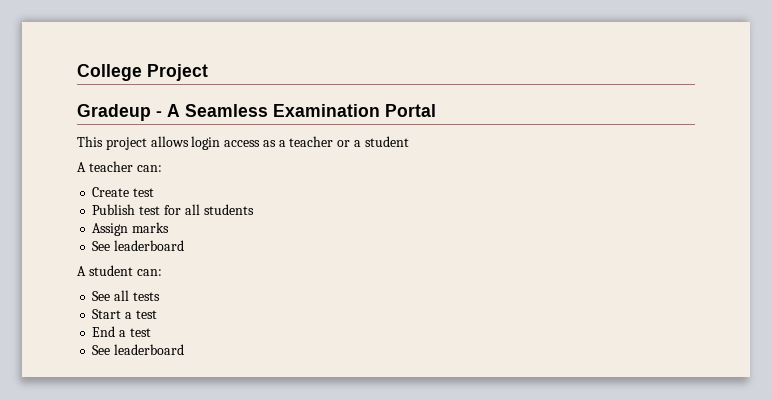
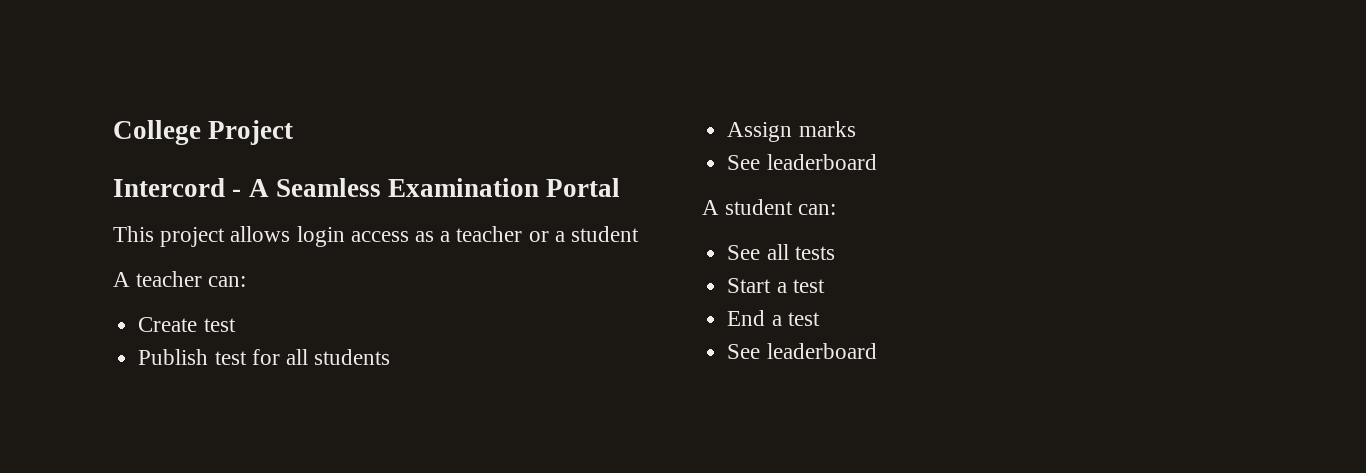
[77,104,151,121] Gradeup -> [113,178,225,197] Intercord

